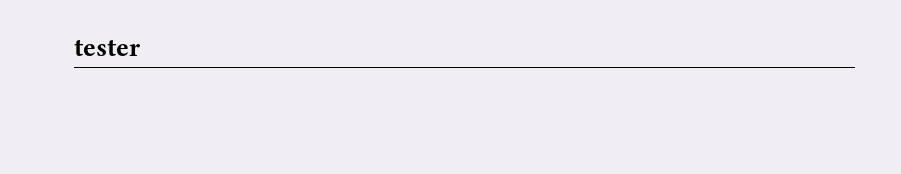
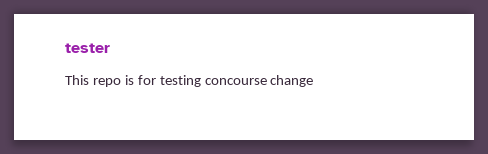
(141, 47) none -> [65,75,314,87] // This repo is for testing concourse change

